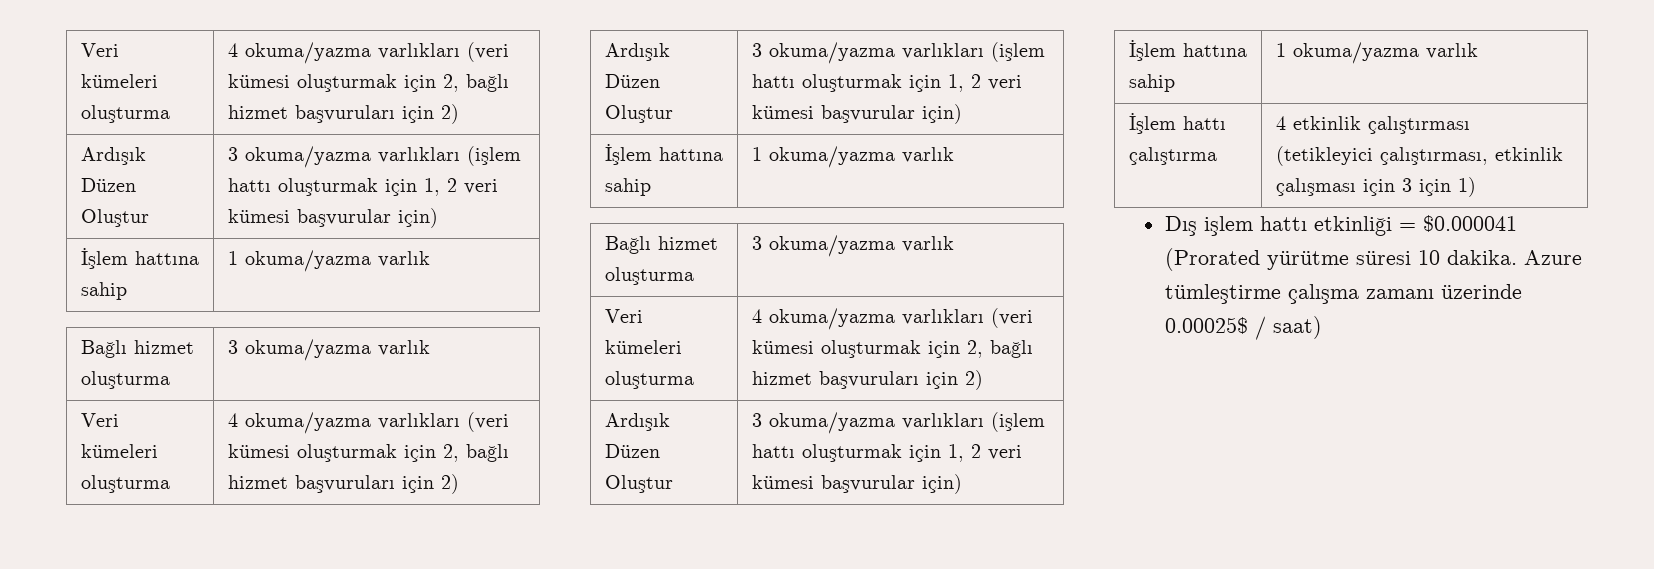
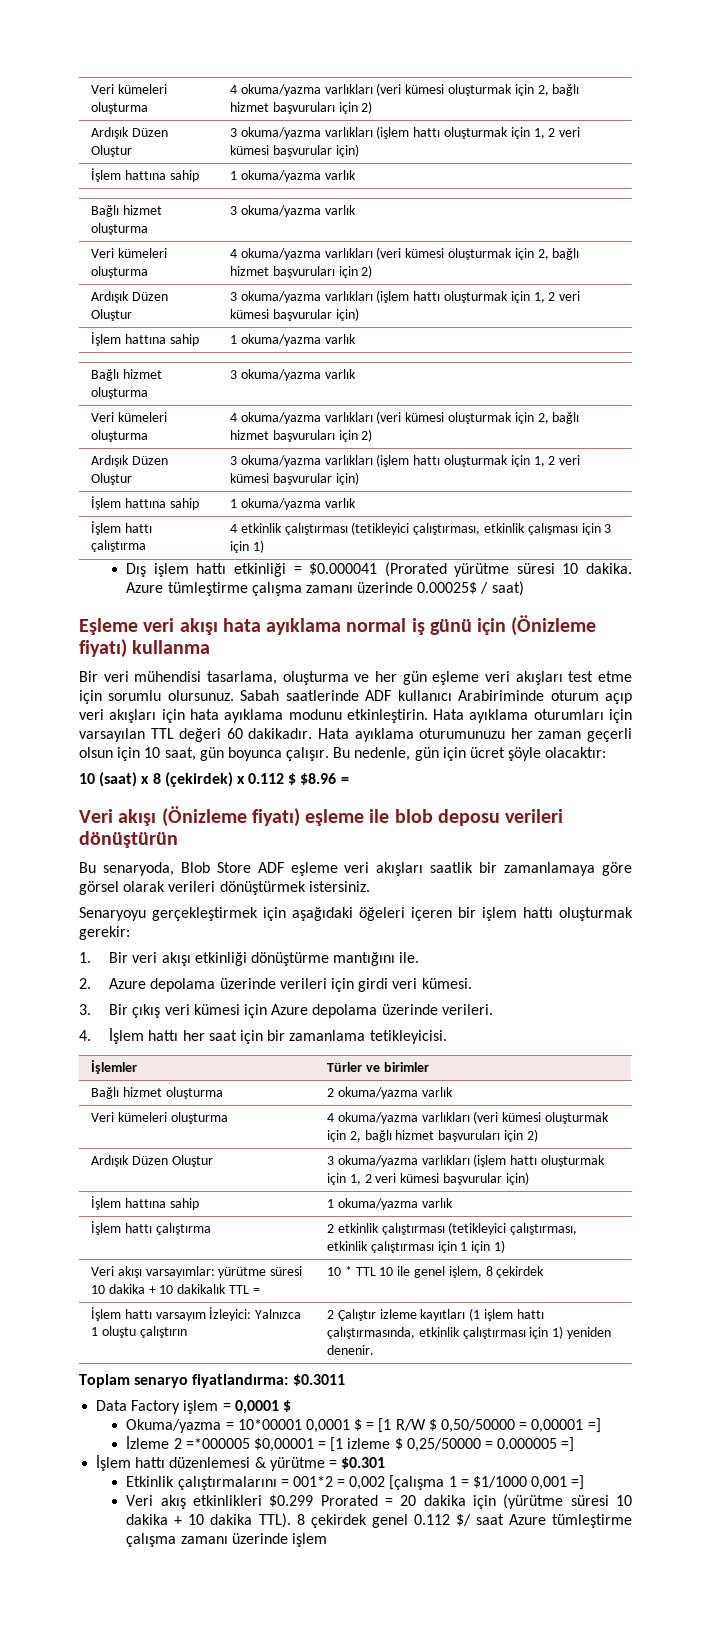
(1322, 327) none -> [79,615,597,636] [79,639,211,658] [79,671,633,685] [79,690,633,704] [79,709,632,723] [79,728,633,742] [79,747,607,761] [79,772,349,787] [79,806,564,827] [79,831,178,848] [79,862,632,876] [79,881,370,895] [79,907,633,921] [79,926,130,940] [79,952,420,966] [79,978,472,992] [79,1004,493,1018] [79,1028,447,1044] [91,1060,138,1074] [327,1062,429,1072] [91,1087,223,1099] [327,1087,453,1099] [91,1112,228,1124] [327,1111,609,1124] [327,1129,538,1142] [91,1155,213,1167] [327,1154,605,1167] [327,1172,529,1185] [91,1196,199,1210] [327,1198,453,1210] [91,1221,211,1235] [327,1222,578,1235] [327,1240,505,1253] [91,1266,303,1278] [91,1284,260,1294] [327,1266,545,1278] [91,1307,302,1321] [91,1326,187,1338] [327,1308,544,1321] [327,1326,611,1339] [327,1345,375,1355] [79,1374,345,1388] [96,1400,291,1414] [126,1418,601,1433] [126,1436,575,1452] [96,1455,386,1471] [126,1475,585,1490] [126,1494,632,1509] [126,1513,632,1528] [126,1533,327,1547] // Eşleme veri akışı hata ayıklama normal iş günü için (Önizleme fiyatı) kullanma // Bir veri mühendisi tasarlama, oluşturma ve her gün eşleme veri akışları test etme için sorumlu olursunuz. Sabah saatlerinde ADF kullanıcı Arabiriminde oturum açıp veri akışları için hata ayıklama modunu etkinleştirin. Hata ayıklama oturumları için varsayılan TTL değeri 60 dakikadır. Hata ayıklama oturumunuzu her zaman geçerli olsun için 10 saat, gün boyunca çalışır. Bu nedenle, gün için ücret şöyle olacaktır: // 10 (saat) x 8 (çekirdek) x 0.112 $ $8.96 = // Veri akışı (Önizleme fiyatı) eşleme ile blob deposu verileri dönüştürün // Bu senaryoda, Blob Store ADF eşleme veri akışları saatlik bir zamanlamaya göre görsel olarak verileri dönüştürmek istersiniz. // Senaryoyu gerçekleştirmek için aşağıdaki öğeleri içeren bir işlem hattı oluşturmak gerekir: // 1. Bir veri akışı etkinliği dönüştürme mantığını ile. // 2. Azure depolama üzerinde verileri için girdi veri kümesi. // 3. Bir çıkış veri kümesi için Azure depolama üzerinde verileri. // 4. İşlem hattı her saat için bir zamanlama tetikleyicisi. // İşlemler | Türler ve birimler // Bağlı hizmet oluşturma | 2 okuma/yazma varlık // Veri kümeleri oluşturma | 4 okuma/yazma varlıkları (veri kümesi oluşturmak için 2, bağlı hizmet başvuruları için 2) // Ardışık Düzen Oluştur | 3 okuma/yazma varlıkları (işlem hattı oluşturmak için 1, 2 veri kümesi başvurular için) // İşlem hattına sahip | 1 okuma/yazma varlık // İşlem hattı çalıştırma | 2 etkinlik çalıştırması (tetikleyici çalıştırması, etkinlik çalıştırması için 1 için 1) // Veri akışı varsayımlar: yürütme süresi 10 dakika + 10 dakikalık TTL = | 10 * TTL 10 ile genel işlem, 8 çekirdek // İşlem hattı varsayım İzleyici: Yalnızca 1 oluştu çalıştırın | 2 Çalıştır izleme kayıtları (1 işlem hattı çalıştırmasında, etkinlik çalıştırması için 1) yeniden denenir. // Toplam senaryo fiyatlandırma: $0.3011 // Data Factory işlem = 0,0001 $ // Okuma/yazma = 10*00001 0,0001 $ = [1 R/W $ 0,50/50000 = 0,00001 =] // İzleme 2 =*000005 $0,00001 = [1 izleme $ 0,25/50000 = 0.000005 =] // İşlem hattı düzenlemesi & yürütme = $0.301 // Etkinlik çalıştırmalarını = 001*2 = 0,002 [çalışma 1 = $1/1000 0,001 =] // Veri akış etkinlikleri $0.299 Prorated = 20 dakika için (yürütme süresi 10 dakika + 10 dakika TTL). 8 çekirdek genel 0.112 $/ saat Azure tümleştirme çalışma zamanı üzerinde işlem

